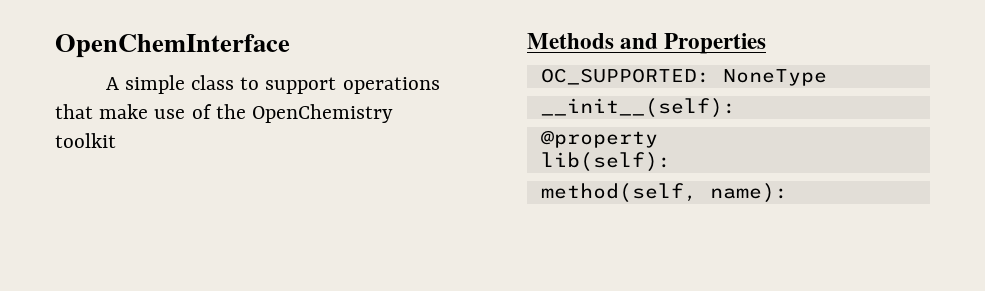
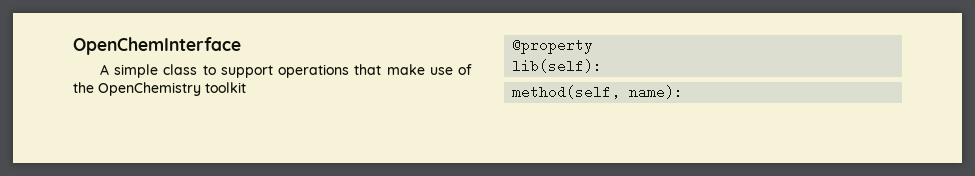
[527,33,767,54] [540,68,827,86] [540,98,736,118] // Methods and Properties // OC_SUPPORTED: NoneType // __init__(self): -> (246, 87) none

